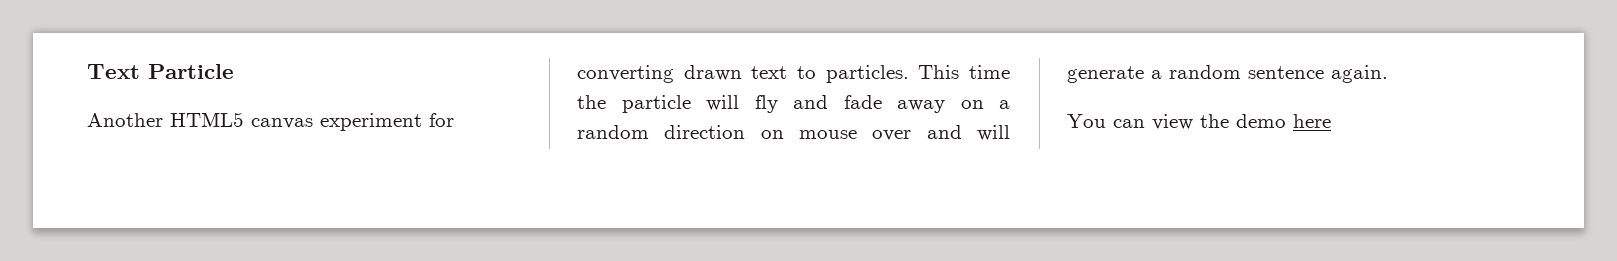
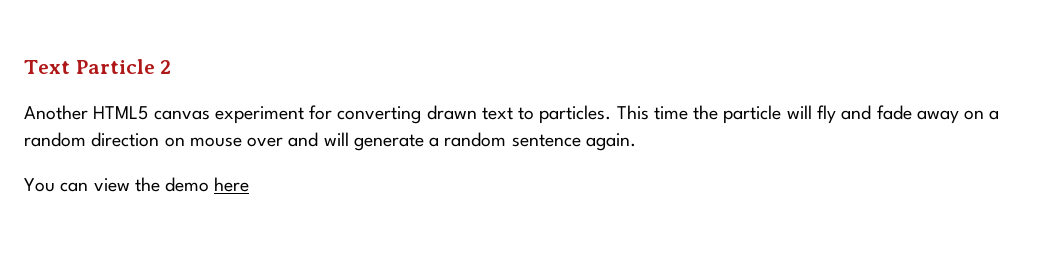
(234, 71) none -> [160,60,172,74] 2

